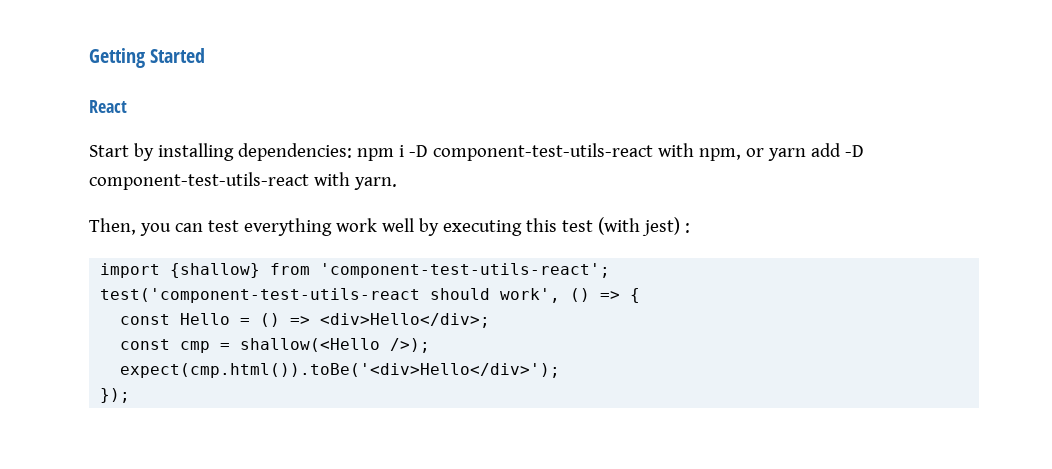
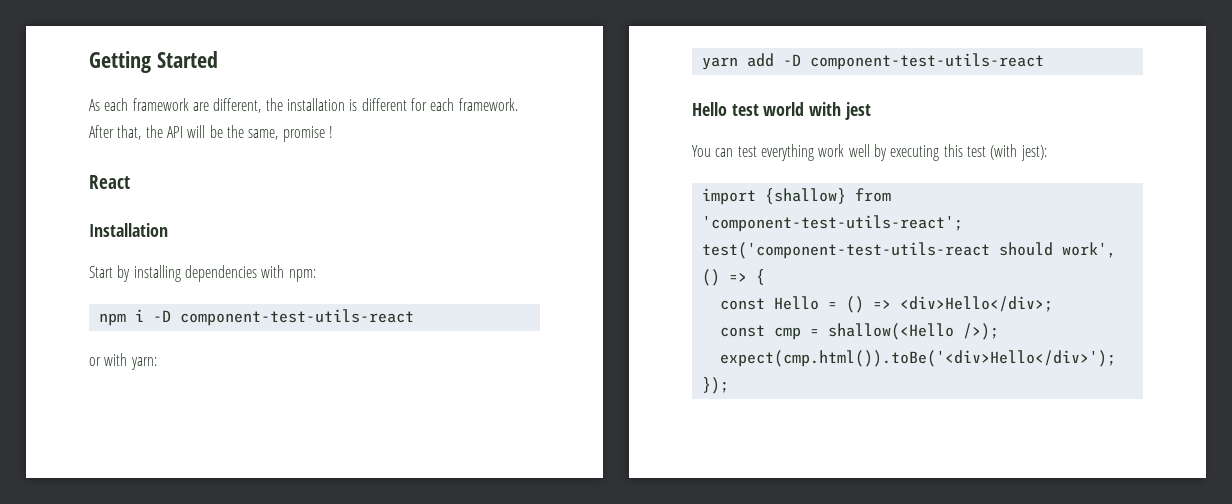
(206, 55) none -> [89,98,518,113] [89,125,333,142] // As each framework are different, the installation is different for each framework. After that, the API will be the same, promise !
(127, 106) none -> [89,223,168,237] // Installation
[237,143,352,161] dependencies: -> [184,265,316,282] dependencies with npm: //
[657,143,764,161] with npm, or -> [89,353,157,370] // or with yarn: //
[313,172,397,190] [89,218,171,236] with yarn. // Then, you -> [692,102,871,120] [692,145,711,157] // Hello test world with jest // You
[641,217,690,236] jest) : -> [1020,145,1047,161] jest):

